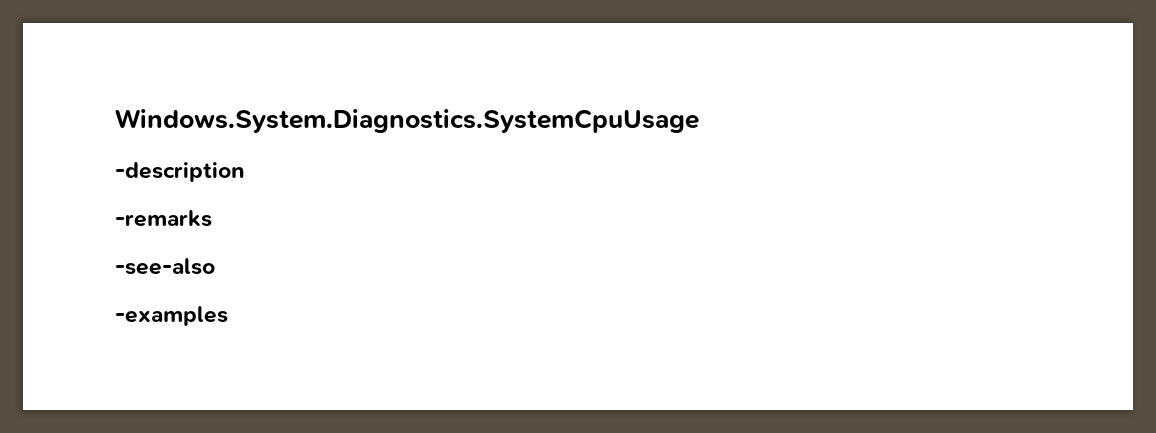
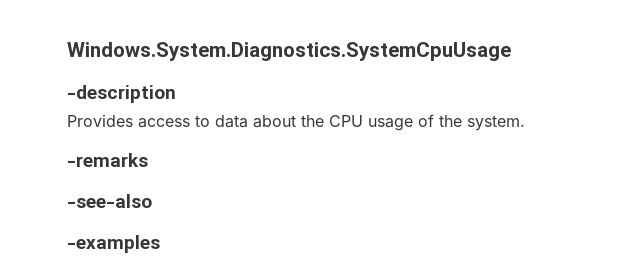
(245, 172) none -> [67,114,525,131] // Provides access to data about the CPU usage of the system.

